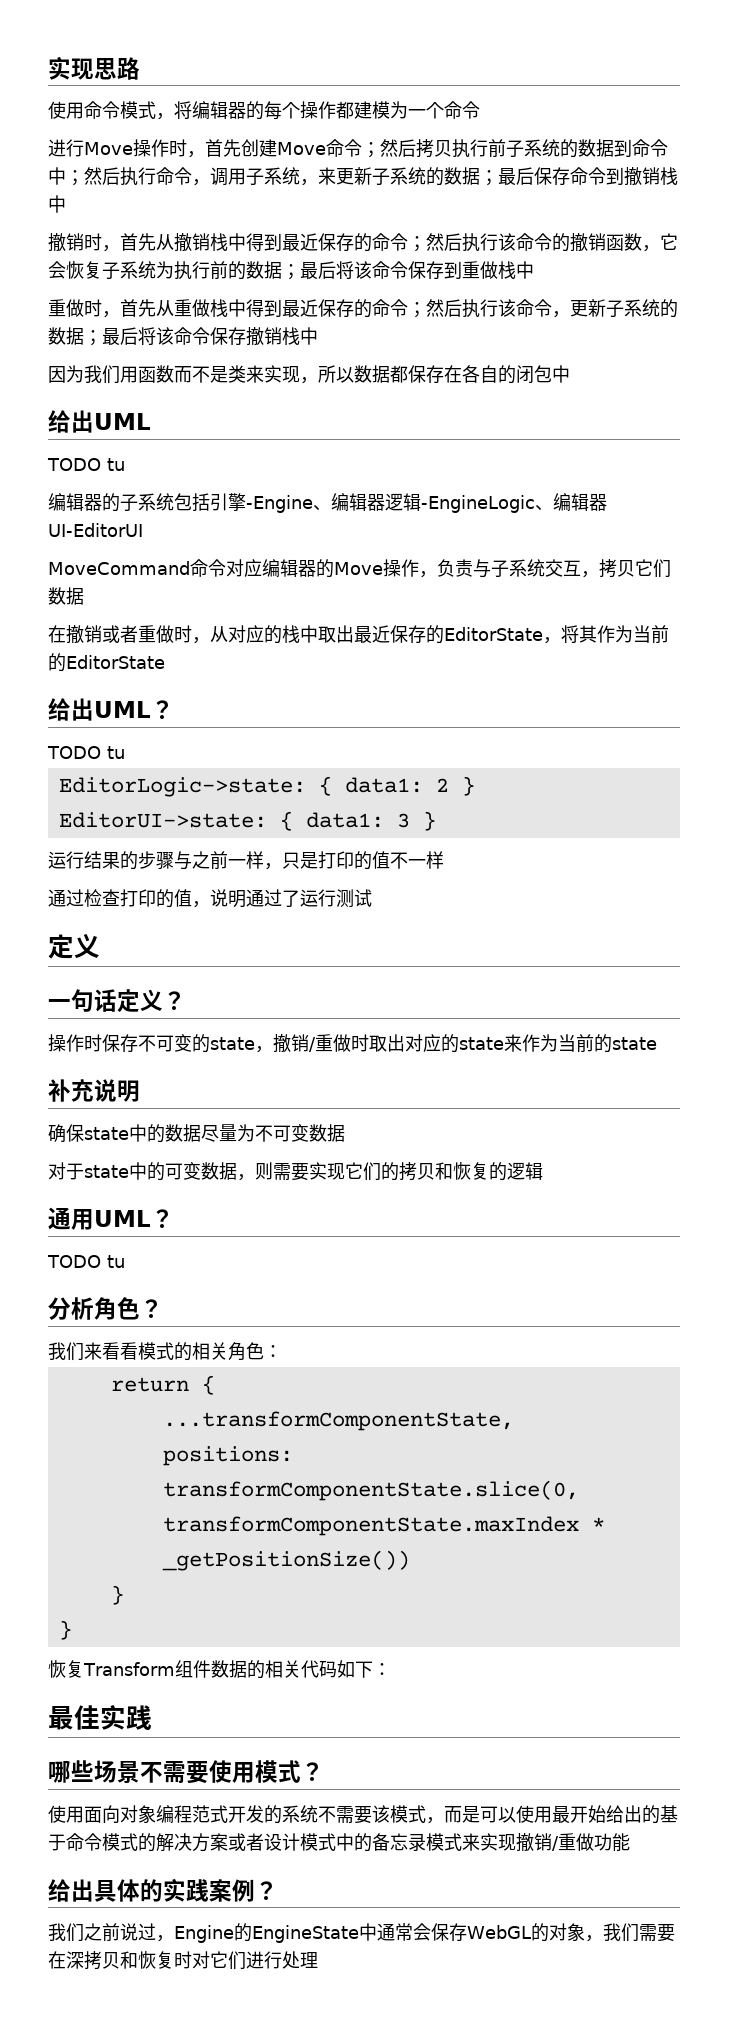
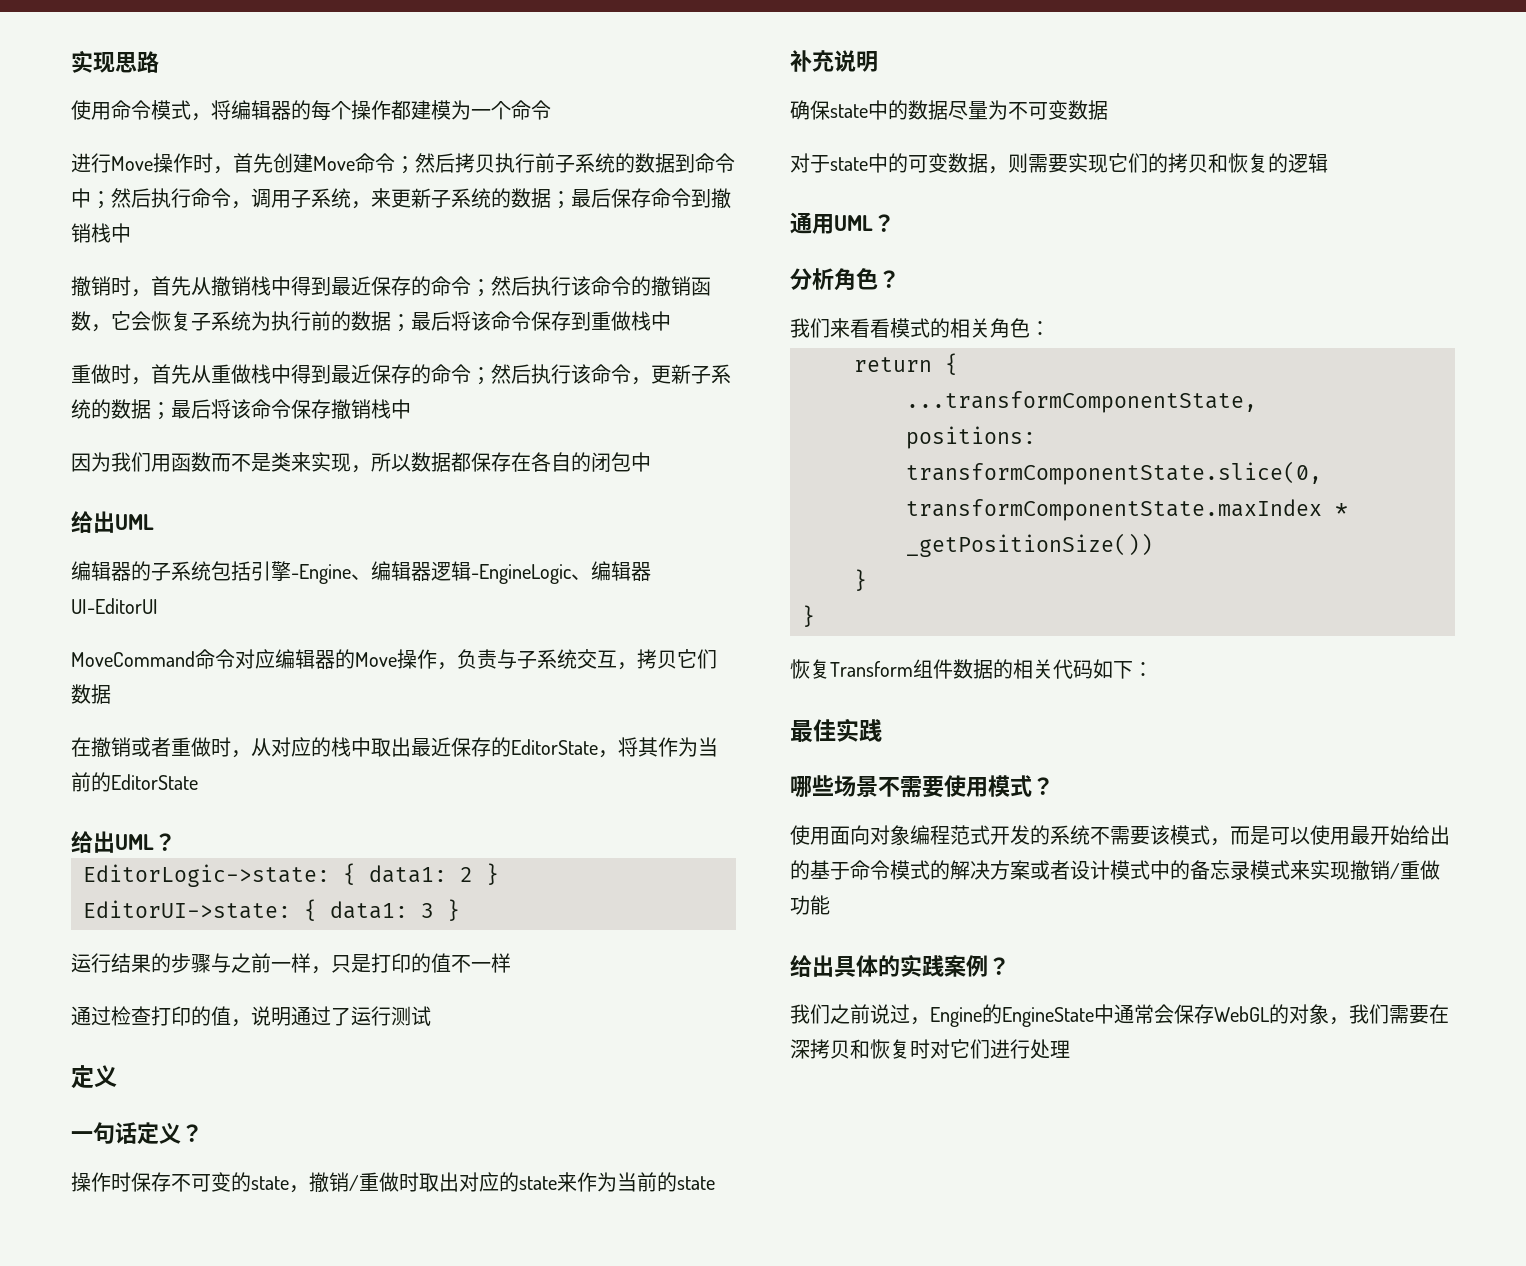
[47,458,125,471] // TODO tu -> (154, 522) none
[47,746,125,759] // TODO tu -> (176, 842) none
[47,1255,125,1268] // TODO tu -> (895, 223) none

